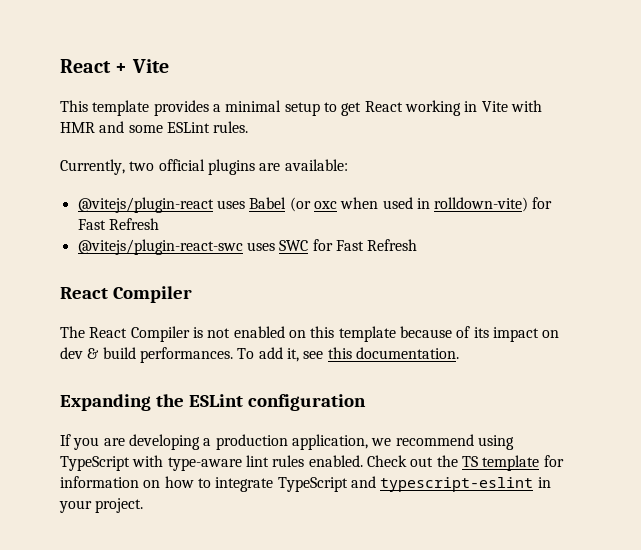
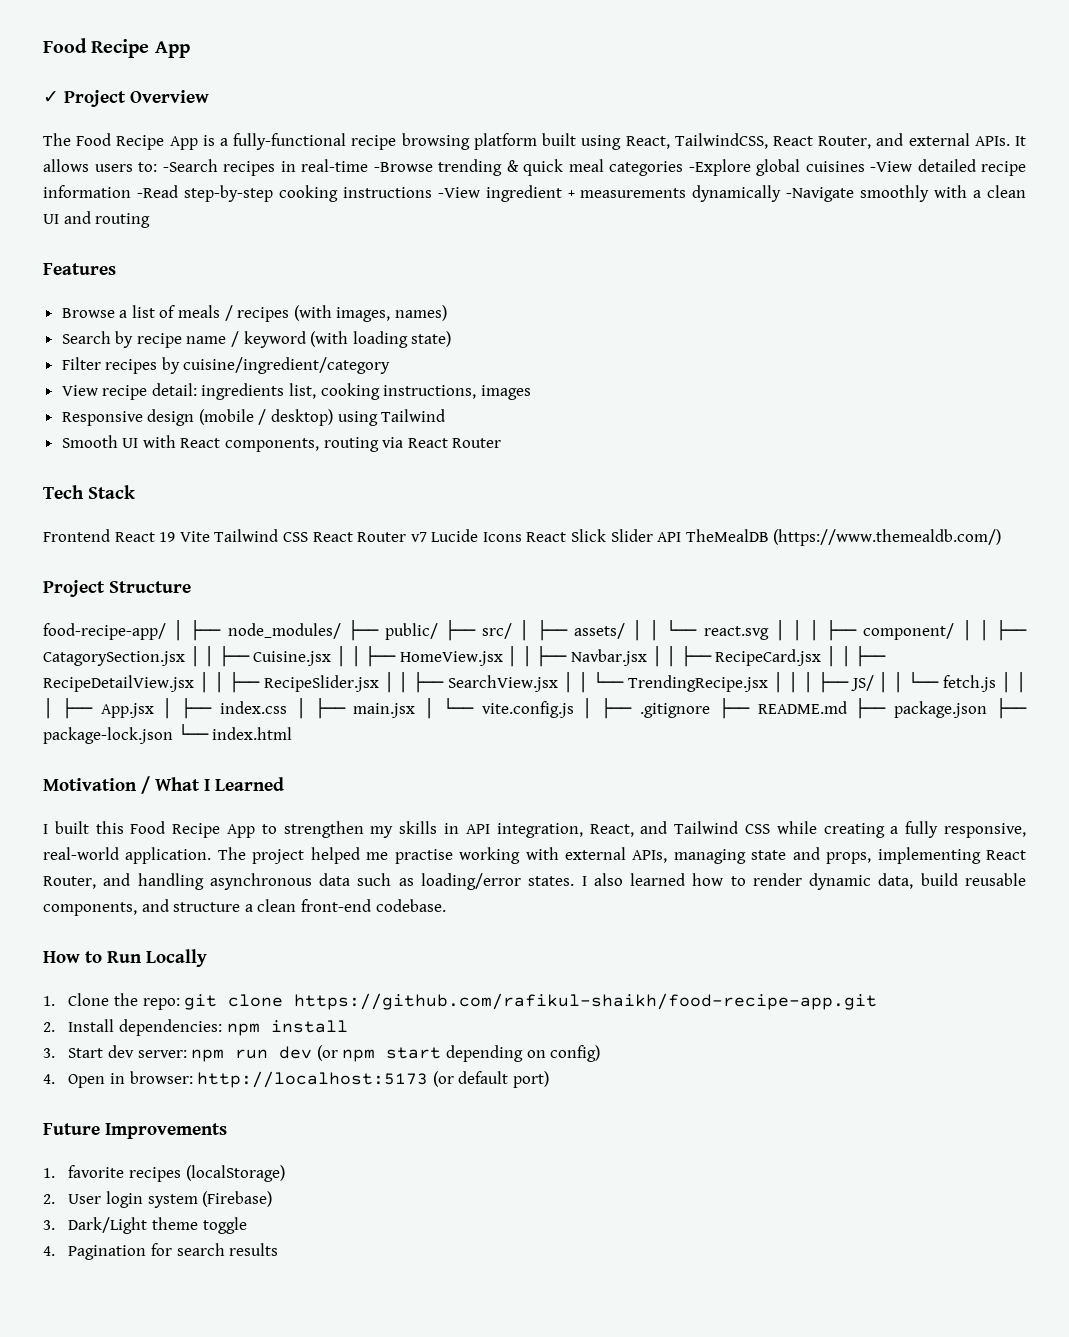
[60,59,169,73] [60,100,542,116] [60,121,249,133] [60,159,348,175] [77,197,553,213] [77,218,159,230] [77,239,418,255] [60,286,192,303] [60,326,560,342] [60,347,459,363] [60,394,366,411] [60,434,514,450] [60,455,564,471] [60,476,551,492] [59,498,144,513] React + Vite // This template provides a minimal setup to get React working in Vite with HMR and some ESLint rules. // Currently, two official plugins are available: // @vitejs/plugin-react uses Babel (or oxc when used in rolldown-vite) for Fast Refresh // @vitejs/plugin-react-swc uses SWC for Fast Refresh // React Compiler // The React Compiler is not enabled on this template because of its impact on dev & build performances. To add it, see this documentation. // Expanding the ESLint configuration // If you are developing a production application, we recommend using TypeScript with type-aware lint rules enabled. Check out the TS template for information on how to integrate TypeScript and typescript-eslint in your project. -> [43,38,190,58] [43,90,209,107] [43,133,1026,150] [43,159,1026,176] [43,185,1027,202] [43,211,151,228] [43,263,116,275] [61,305,448,322] [61,331,452,348] [61,357,391,374] [61,383,531,400] [61,409,446,426] [61,435,502,452] [43,485,135,499] [43,529,1002,546] [43,580,191,597] [43,620,1027,641] [43,646,887,667] [43,672,1026,693] [43,698,1027,719] [43,724,293,744] [43,776,284,794] [43,821,1027,838] [43,847,1026,864] [43,873,1027,890] [43,899,446,916] [43,949,207,967] [43,993,878,1010] [43,1019,348,1036] [43,1045,601,1062] [43,1071,549,1088] [43,1123,227,1139] [43,1165,285,1182] [43,1191,273,1208] [43,1217,247,1234] [43,1243,279,1260] Food Recipe App // ✓ Project Overview // The Food Recipe App is a fully-functional recipe browsing platform built using React, TailwindCSS, React Router, and external APIs. It allows users to: -Search recipes in real-time -Browse trending & quick meal categories -Explore global cuisines -View detailed recipe information -Read step-by-step cooking instructions -View ingredient + measurements dynamically -Navigate smoothly with a clean UI and routing // Features // Browse a list of meals / recipes (with images, names) // Search by recipe name / keyword (with loading state) // Filter recipes by cuisine/ingredient/category // View recipe detail: ingredients list, cooking instructions, images // Responsive design (mobile / desktop) using Tailwind // Smooth UI with React components, routing via React Router // Tech Stack // Frontend React 19 Vite Tailwind CSS React Router v7 Lucide Icons React Slick Slider API TheMealDB (https://www.themealdb.com/) // Project Structure // food-recipe-app/ │ ├── node_modules/ ├── public/ ├── src/ │ ├── assets/ │ │ └── react.svg │ │ │ ├── component/ │ │ ├── CatagorySection.jsx │ │ ├── Cuisine.jsx │ │ ├── HomeView.jsx │ │ ├── Navbar.jsx │ │ ├── RecipeCard.jsx │ │ ├── RecipeDetailView.jsx │ │ ├── RecipeSlider.jsx │ │ ├── SearchView.jsx │ │ └── TrendingRecipe.jsx │ │ │ ├── JS/ │ │ └── fetch.js │ │ │ ├── App.jsx │ ├── index.css │ ├── main.jsx │ └── vite.config.js │ ├── .gitignore ├── README.md ├── package.json ├── package-lock.json └── index.html // Motivation / What I Learned // I built this Food Recipe App to strengthen my skills in API integration, React, and Tailwind CSS while creating a fully responsive, real-world application. The project helped me practise working with external APIs, managing state and props, implementing React Router, and handling asynchronous data such as loading/error states. I also learned how to render dynamic data, build reusable components, and structure a clean front-end codebase. // How to Run Locally // 1. Clone the repo: git clone https://github.com/rafikul-shaikh/food-recipe-app.git // 2. Install dependencies: npm install // 3. Start dev server: npm run dev (or npm start depending on config) // 4. Open in browser: http://localhost:5173 (or default port) // Future Improvements // 1. favorite recipes (localStorage) // 2. User login system (Firebase) // 3. Dark/Light theme toggle // 4. Pagination for search results

